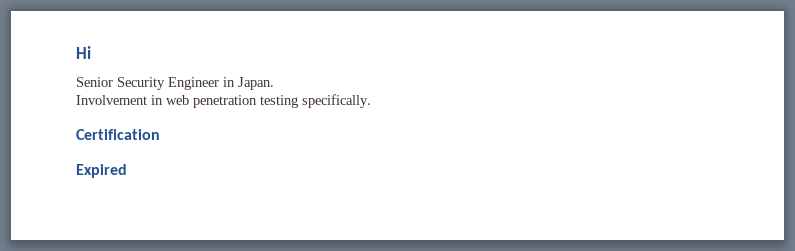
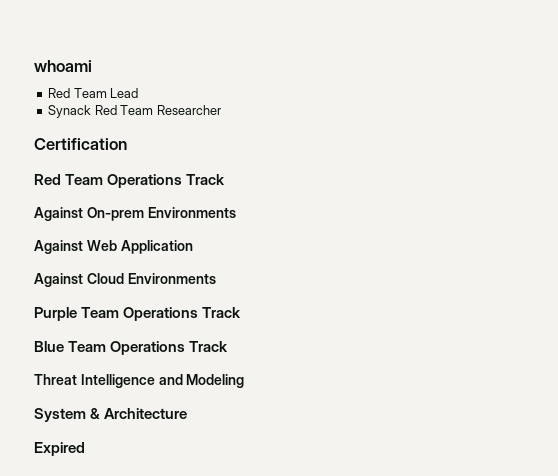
[76,46,91,59] [76,77,274,90] [76,94,371,108] [76,129,160,140] Hi // Senior Security Engineer in Japan. // Involvement in web penetration testing specifically. // Certification -> [34,60,92,72] [48,88,139,98] [48,105,221,118] [34,138,127,150] [34,174,226,188] [34,207,236,221] [34,240,193,254] [34,273,216,287] [34,307,242,321] [34,341,229,355] [34,374,245,388] [34,408,188,422] whoami // Red Team Lead // Synack Red Team Researcher // Certification // Red Team Operations Track // Against On-prem Environments // Against Web Application // Against Cloud Environments // Purple Team Operations Track // Blue Team Operations Track // Threat Intelligence and Modeling // System & Architecture

